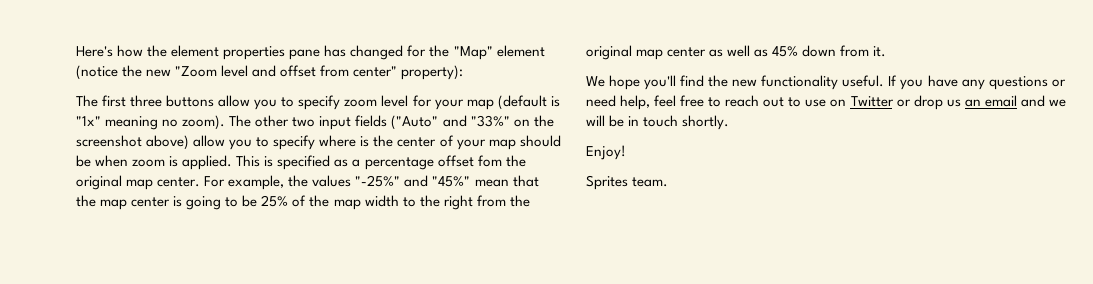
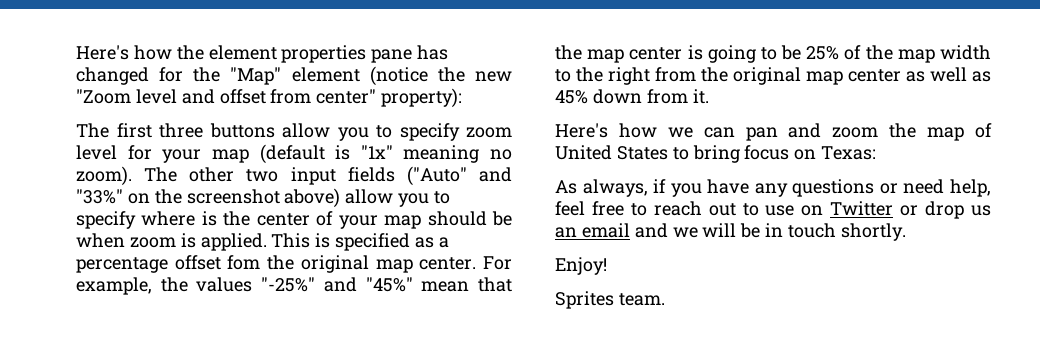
[586,75,898,90] We hope you'll find the new functionality useful. If -> [555,123,993,141] [555,145,877,163] [555,179,667,197] Here's how we can pan and zoom the map of United States to bring focus on Texas: // As always, if

